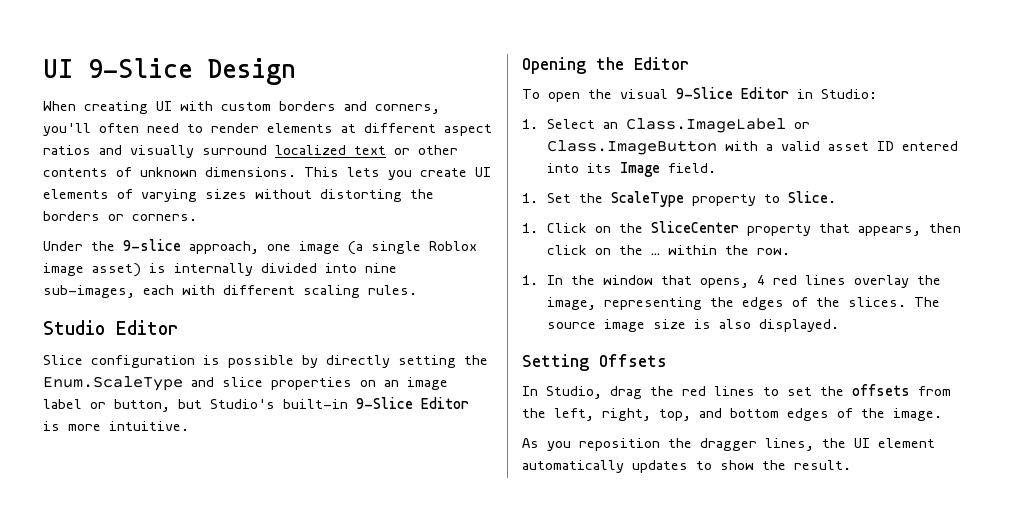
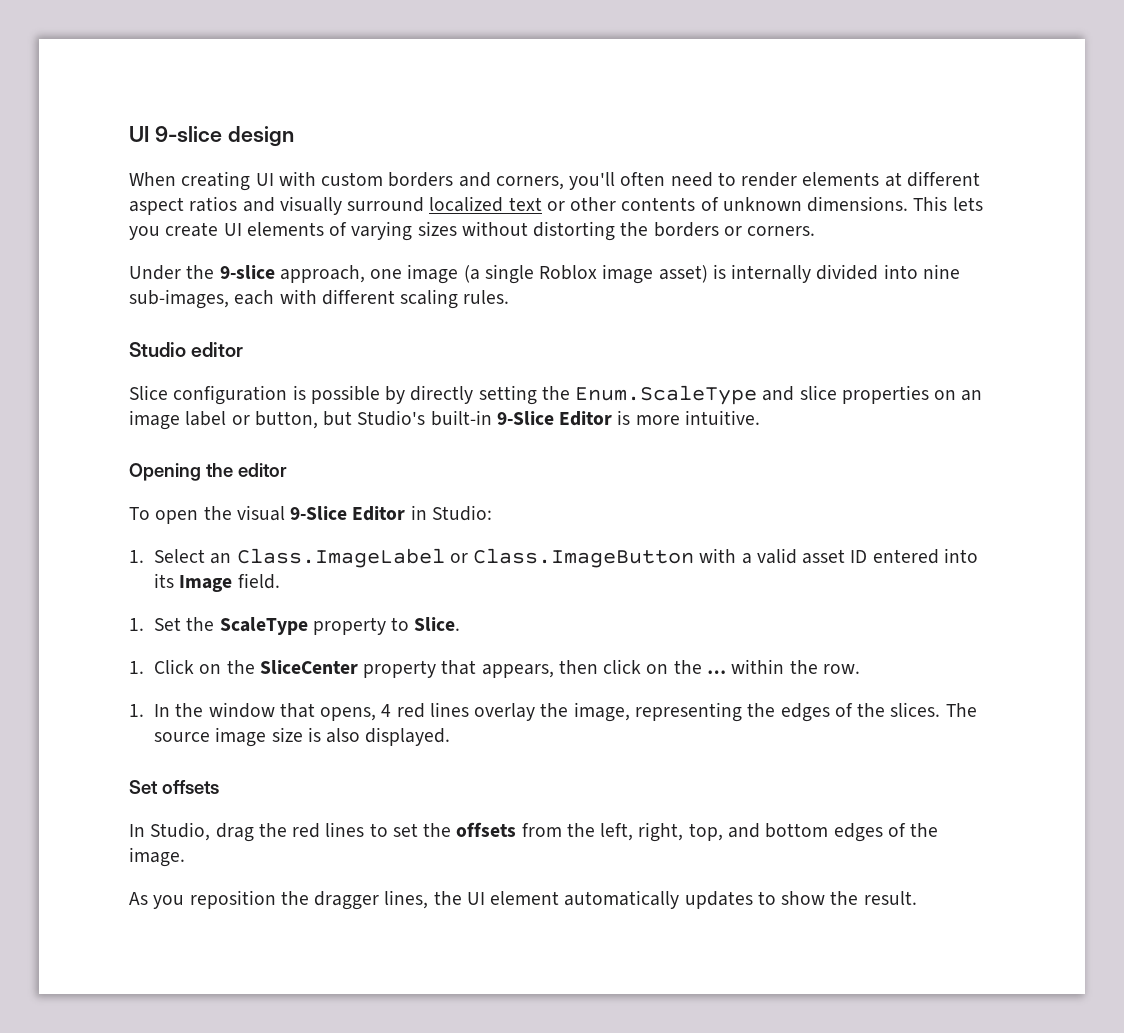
[43,58,296,85] UI 9-Slice Design -> [129,126,294,147] UI 9-slice design
[116,320,178,335] Editor -> [191,342,244,357] editor
[634,57,689,70] Editor -> [237,463,287,477] editor
[522,354,667,371] Setting Offsets -> [129,780,219,794] Set offsets

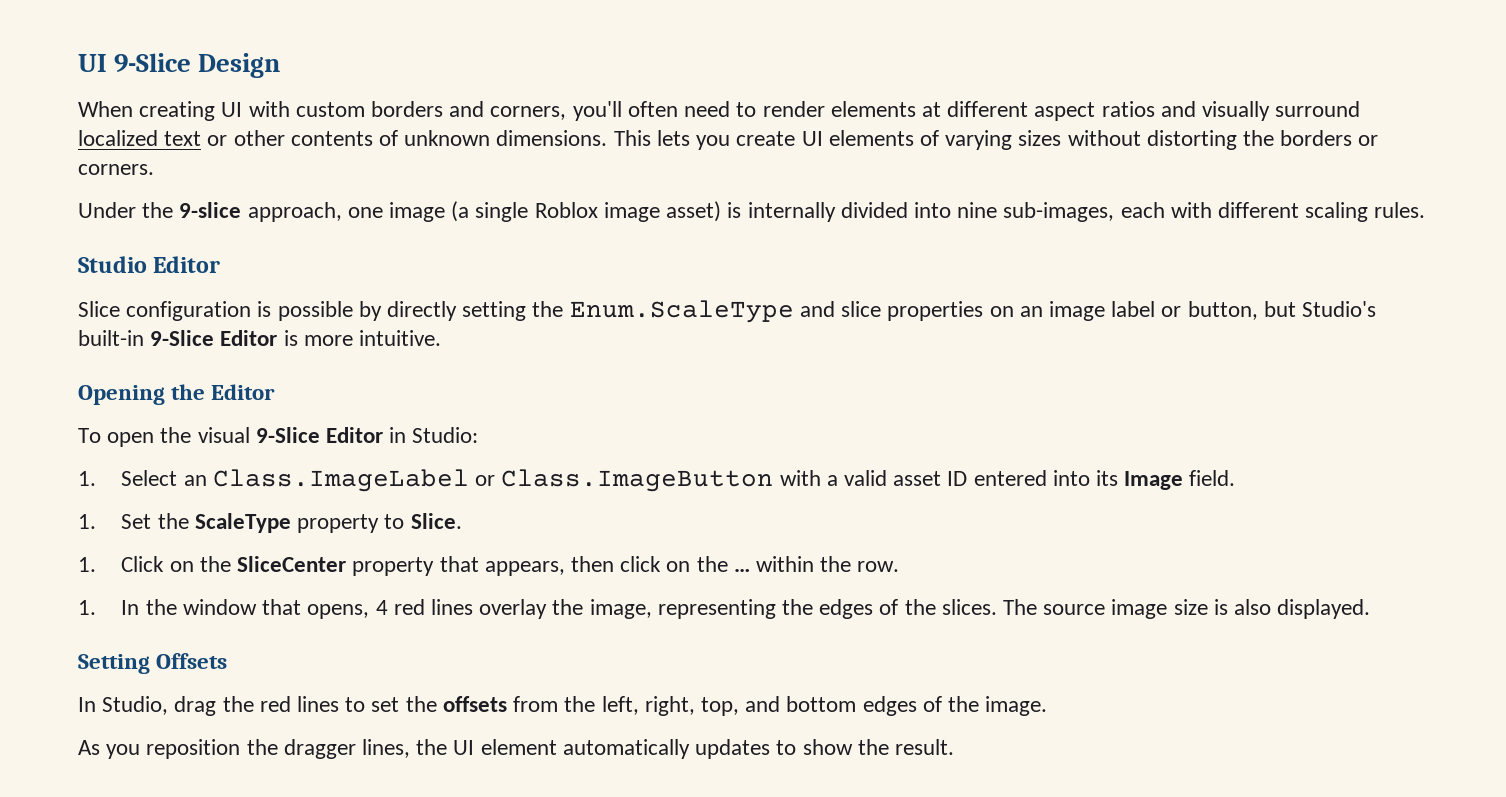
[129,126,294,147] UI 9-slice design -> [78,53,281,78] UI 9-Slice Design
[191,342,244,357] editor -> [153,256,221,273] Editor
[237,463,287,477] editor -> [211,384,276,400] Editor
[129,780,219,794] Set offsets -> [78,653,228,674] Setting Offsets

